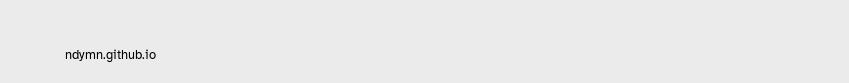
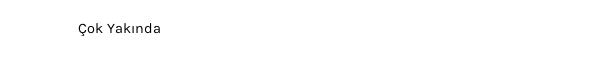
[65,49,156,63] ndymn.github.io -> [78,23,161,37] Çok Yakında

